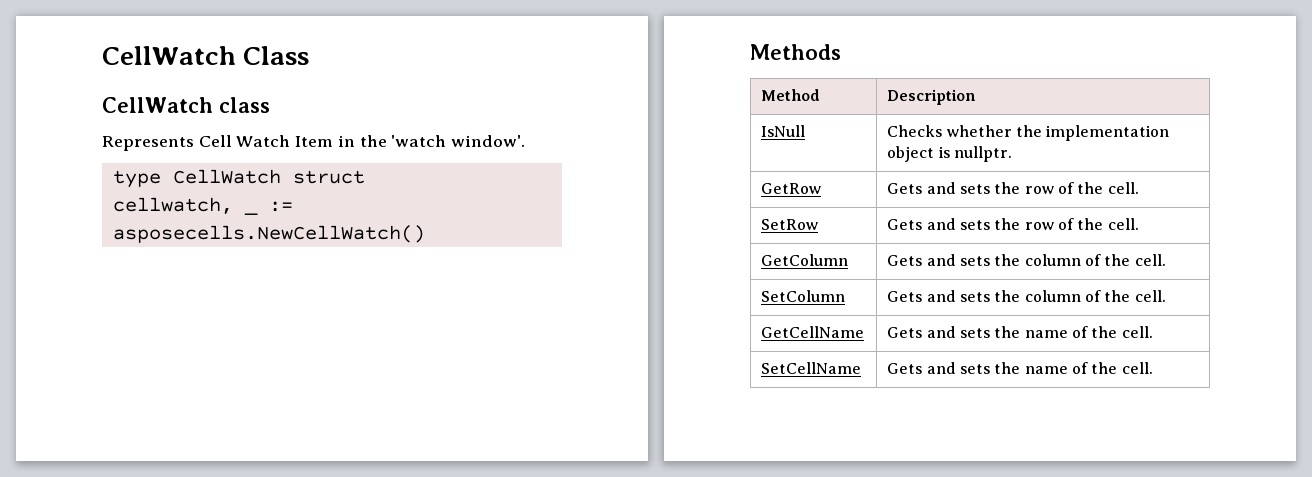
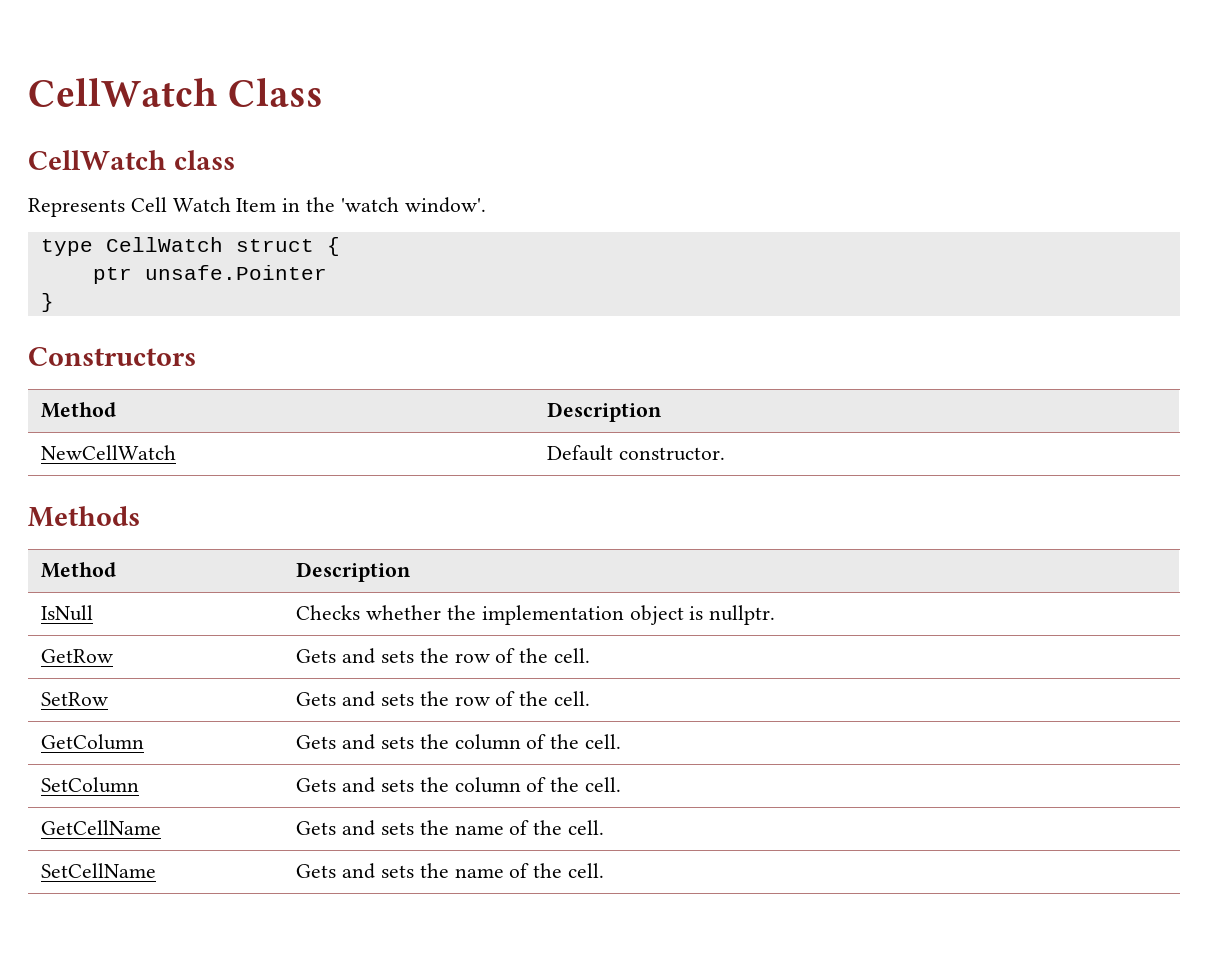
[112,197,293,215] [112,225,425,243] // cellwatch, _ := asposecells.NewCellWatch() -> [326,237,340,256] [92,265,327,284] [40,293,54,312] [28,347,196,366] [41,402,117,418] [547,402,663,422] [41,445,177,460] [547,445,726,461] { // ptr unsafe.Pointer // } // Constructors // Method | Description // NewCellWatch | Default constructor.

